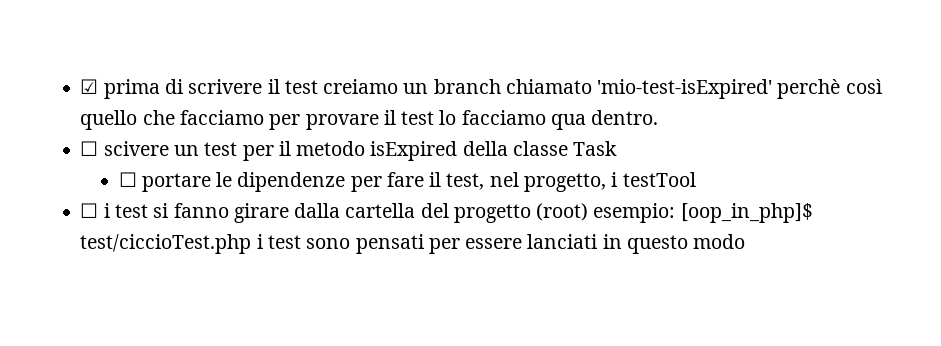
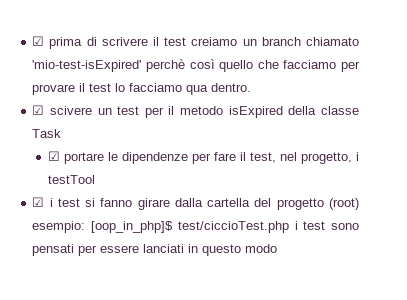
[80,141,99,156] ☐ -> [32,105,45,115] ☑
[118,172,137,187] ☐ -> [47,151,60,161] ☑
[80,203,99,218] ☐ -> [32,197,45,207] ☑

